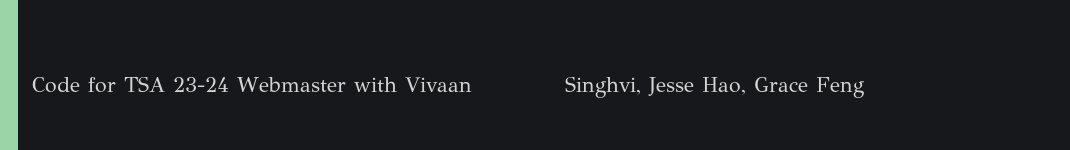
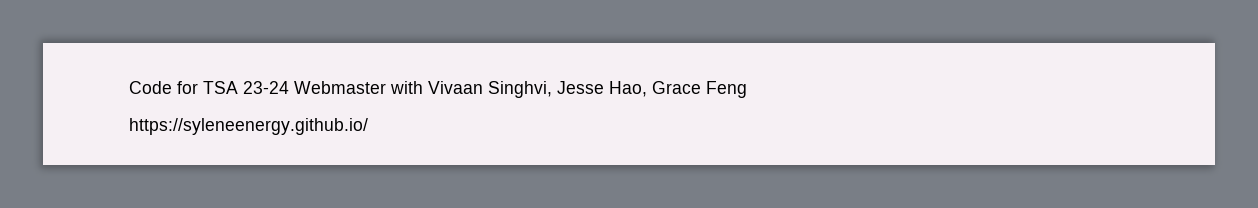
(865, 87) none -> [129,118,368,135] // https://syleneenergy.github.io/

